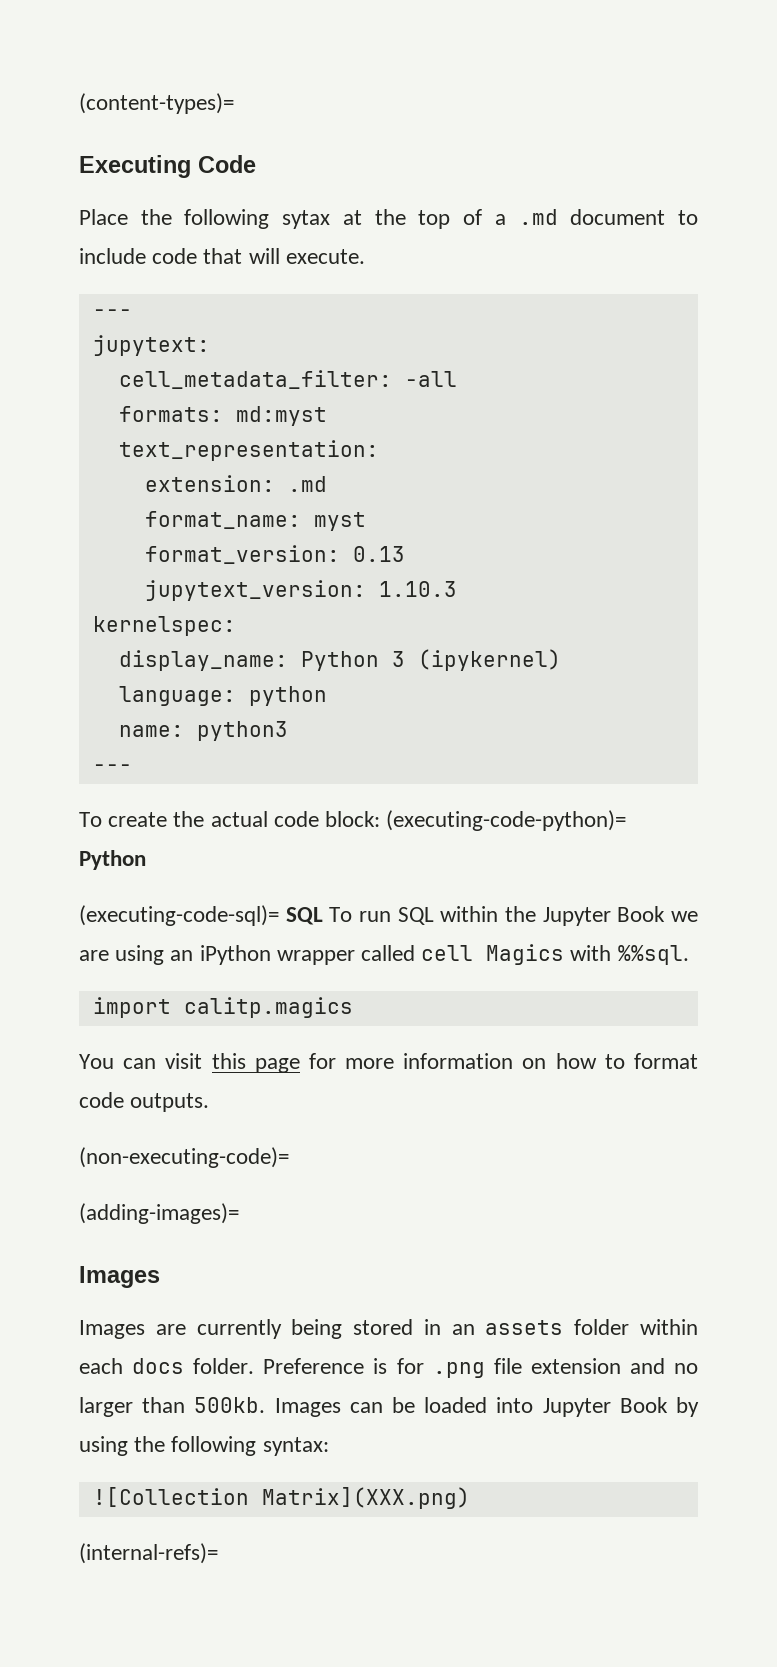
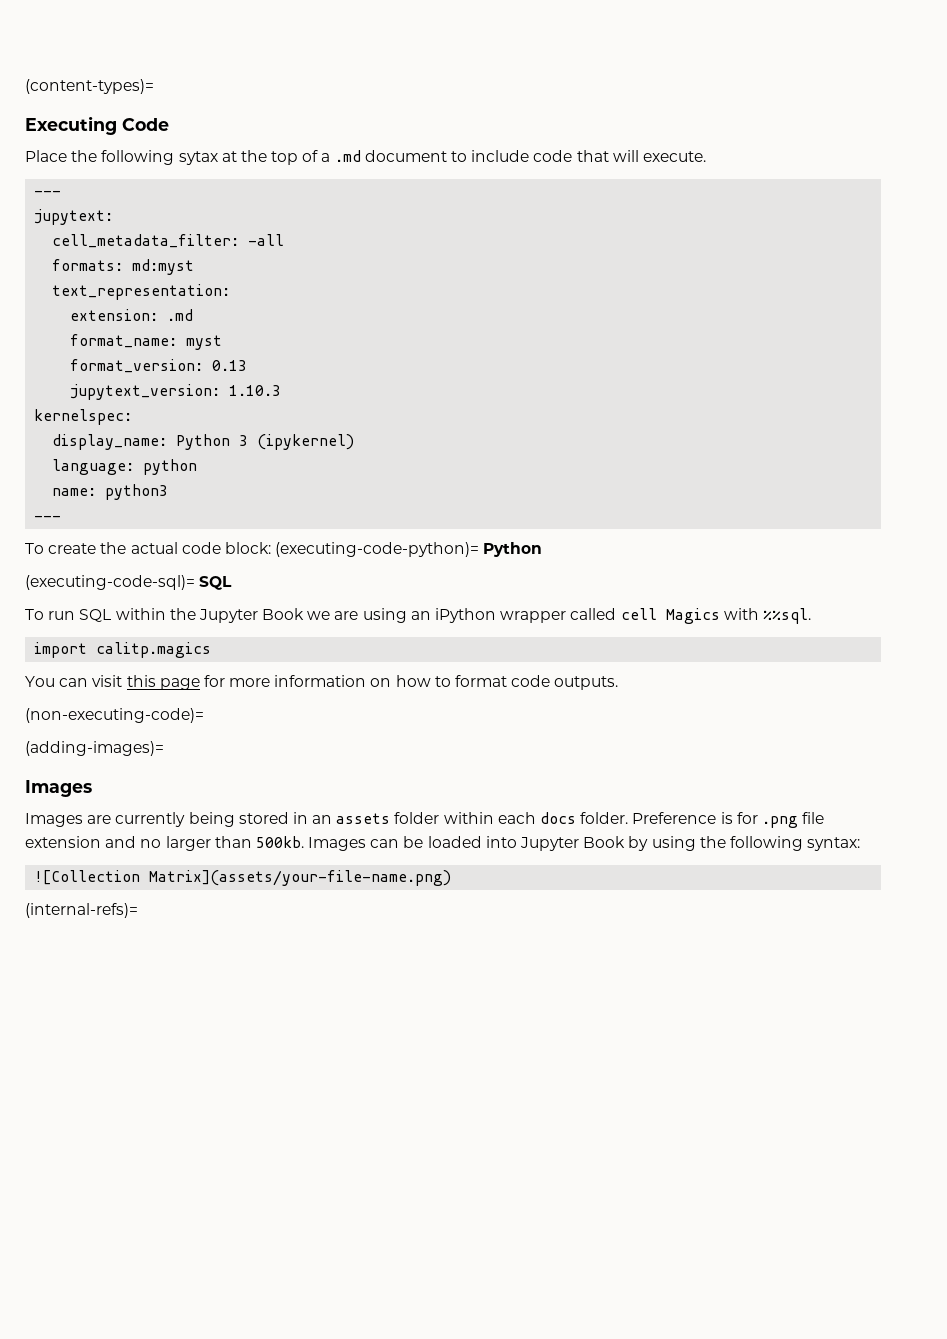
(323, 916) none -> (233, 583) //
[261,1487,470,1509] Matrix](XXX.png) -> [149,870,452,886] Matrix](assets/your-file-name.png)

